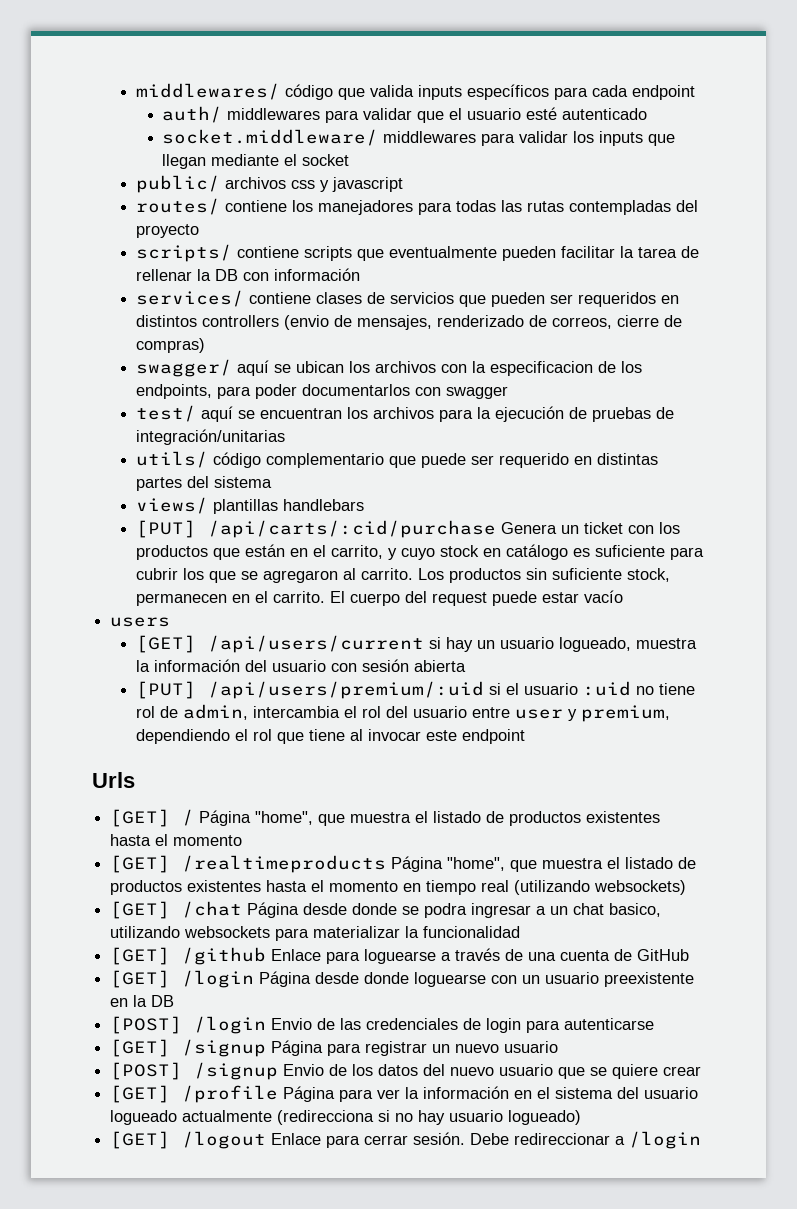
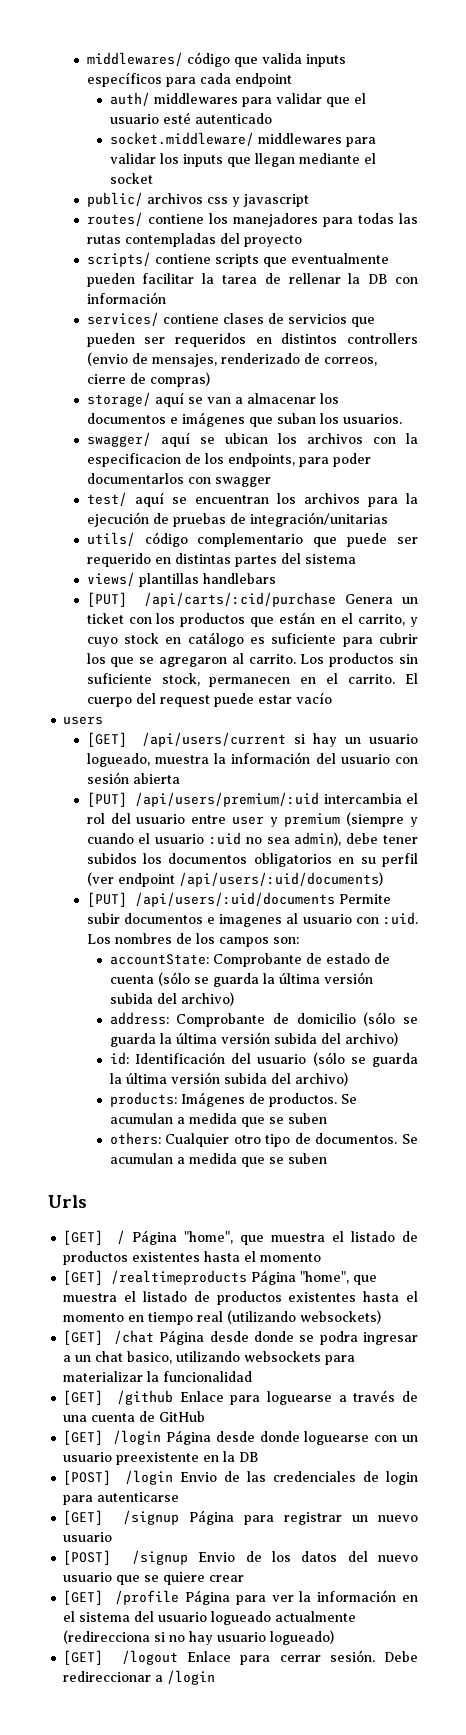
(206, 345) none -> [86,392,339,407] [86,412,402,427] // storage/ aquí se van a almacenar los documentos e imágenes que suban los usuarios.
[489,681,696,696] [136,704,249,720] si el usuario :uid no tiene rol de admin, -> (320, 799) none
[581,705,671,722] [136,729,526,744] premium, dependiendo el rol que tiene al invocar este endpoint -> [284,812,418,827] [86,832,418,846] [86,853,418,867] [86,872,383,887] [86,892,391,907] [86,912,419,927] [86,933,299,947] [109,953,390,967] [109,972,373,987] [109,992,234,1006] [109,1012,418,1027] [109,1032,398,1047] [109,1052,418,1067] [109,1072,348,1086] [109,1092,357,1107] [109,1113,327,1127] [109,1132,418,1147] [109,1153,327,1167] premium (siempre y cuando el usuario :uid no sea admin), debe tener subidos los documentos obligatorios en su perfil (ver endpoint /api/users/:uid/documents) // [PUT] /api/users/:uid/documents Permite subir documentos e imagenes al usuario con :uid. Los nombres de los campos son: // accountState: Comprobante de estado de cuenta (sólo se guarda la última versión subida del archivo) // address: Comprobante de domicilio (sólo se guarda la última versión subida del archivo) // id: Identificación del usuario (sólo se guarda la última versión subida del archivo) // products: Imágenes de productos. Se acumulan a medida que se suben // others: Cualquier otro tipo de documentos. Se acumulan a medida que se suben

